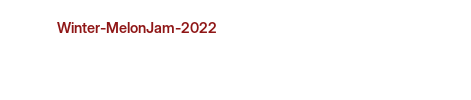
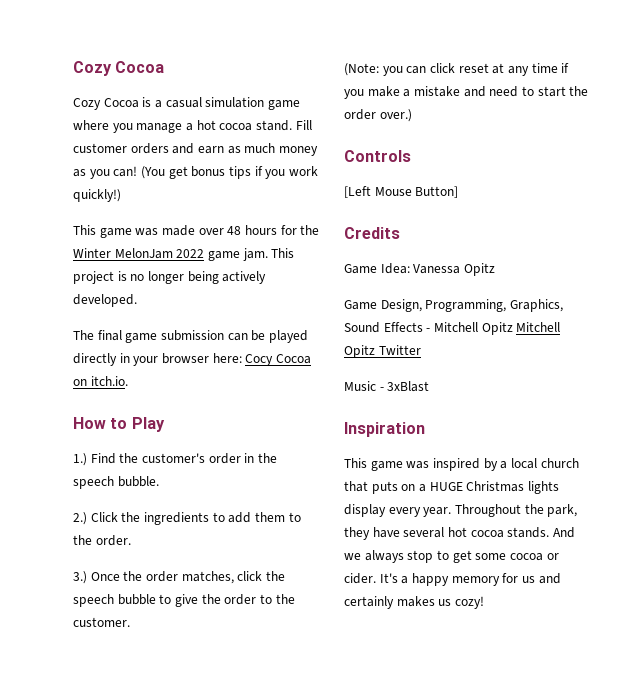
[57,22,217,33] Winter-MelonJam-2022 -> [73,61,165,76] [73,97,300,110] [73,120,312,133] [73,143,318,156] [73,166,318,179] [73,189,121,202] [73,225,320,238] [73,248,295,261] [73,271,267,284] [73,294,137,307] [73,330,308,343] [73,353,311,366] [73,376,128,386] [73,417,165,432] [73,453,277,466] [73,476,159,489] [73,512,301,525] [73,535,131,546] [73,571,285,584] [73,594,295,607] [73,617,130,627] [344,63,570,76] [344,86,589,99] [344,109,412,122] [344,150,411,162] [344,186,459,198] [344,227,400,239] [344,263,495,276] [344,299,563,312] [344,322,561,335] [344,345,421,358] [344,381,430,392] [344,422,425,437] [344,458,579,471] [344,481,559,494] [344,504,578,517] [344,527,575,540] [344,550,559,563] [344,573,561,586] [344,596,484,609] Cozy Cocoa // Cozy Cocoa is a casual simulation game where you manage a hot cocoa stand. Fill customer orders and earn as much money as you can! (You get bonus tips if you work quickly!) // This game was made over 48 hours for the Winter MelonJam 2022 game jam. This project is no longer being actively developed. // The final game submission can be played directly in your browser here: Cocy Cocoa on itch.io. // How to Play // 1.) Find the customer's order in the speech bubble. // 2.) Click the ingredients to add them to the order. // 3.) Once the order matches, click the speech bubble to give the order to the customer. // (Note: you can click reset at any time if you make a mistake and need to start the order over.) // Controls // [Left Mouse Button] // Credits // Game Idea: Vanessa Opitz // Game Design, Programming, Graphics, Sound Effects - Mitchell Opitz Mitchell Opitz Twitter // Music - 3xBlast // Inspiration // This game was inspired by a local church that puts on a HUGE Christmas lights display every year. Throughout the park, they have several hot cocoa stands. And we always stop to get some cocoa or cider. It's a happy memory for us and certainly makes us cozy!

